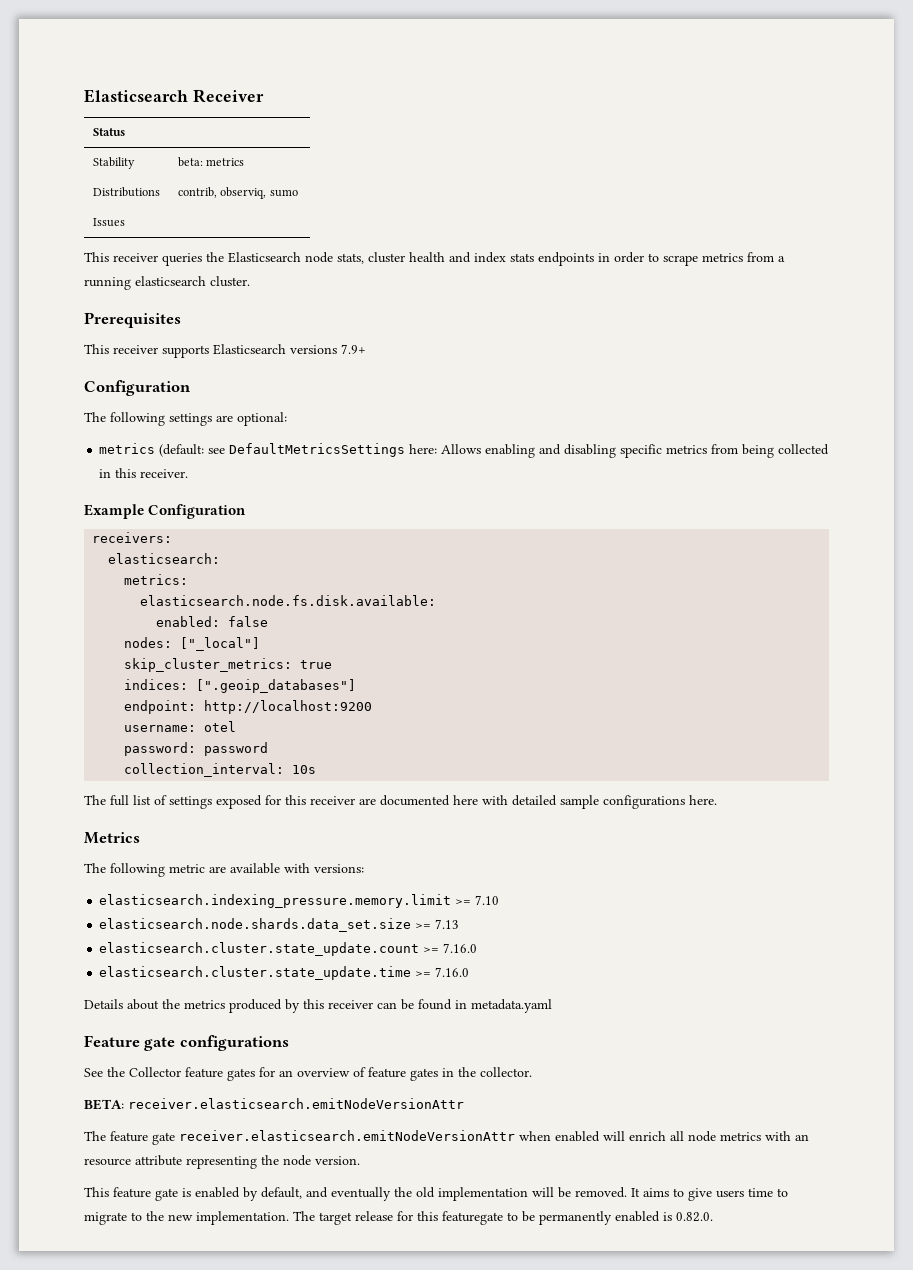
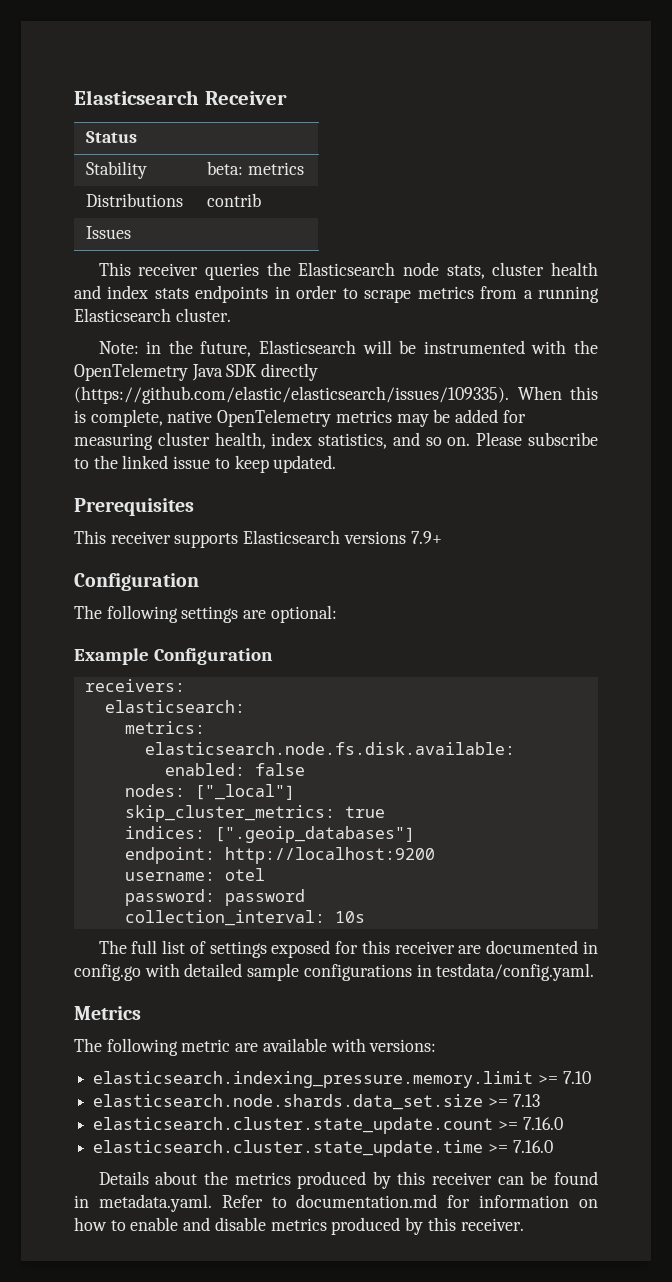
[177,187,298,199] contrib, observiq, sumo -> [206,193,261,207] contrib
[135,276,206,286] elasticsearch -> [74,308,171,322] Elasticsearch
(250, 281) none -> [98,340,598,357] [74,363,319,381] [74,386,598,404] [74,409,526,427] [74,432,598,450] [74,455,337,473] // Note: in the future, Elasticsearch will be instrumented with the OpenTelemetry Java SDK directly (https://github.com/elastic/elasticsearch/issues/109335). When this is complete, native OpenTelemetry metrics may be added for measuring cluster health, index statistics, and so on. Please subscribe to the linked issue to keep updated.
[99,443,830,458] [99,468,189,478] // metrics (default: see DefaultMetricsSettings here: Allows enabling and disabling specific metrics from being collected in this receiver. -> (337, 614) none
[453,795,478,805] here -> [582,941,598,954] [74,964,141,981] in config.go
[689,795,717,805] here. -> [416,963,595,981] in testdata/config.yaml.
[471,999,552,1013] [84,1035,289,1051] [84,1067,532,1081] [84,1098,464,1110] [84,1130,809,1145] [84,1155,360,1169] [84,1187,788,1201] [84,1211,713,1225] metadata.yaml // Feature gate configurations // See the Collector feature gates for an overview of feature gates in the collector. // BETA: receiver.elasticsearch.emitNodeVersionAttr // The feature gate receiver.elasticsearch.emitNodeVersionAttr when enabled will enrich all node metrics with an resource attribute representing the node version. // This feature gate is enabled by default, and eventually the old implementation will be removed. It aims to give users time to migrate to the new implementation. The target release for this featuregate to be permanently enabled is 0.82.0. -> [98,1194,598,1212] [74,1217,524,1235] metadata.yaml. Refer to documentation.md for information on how to enable and disable metrics produced by this receiver.

